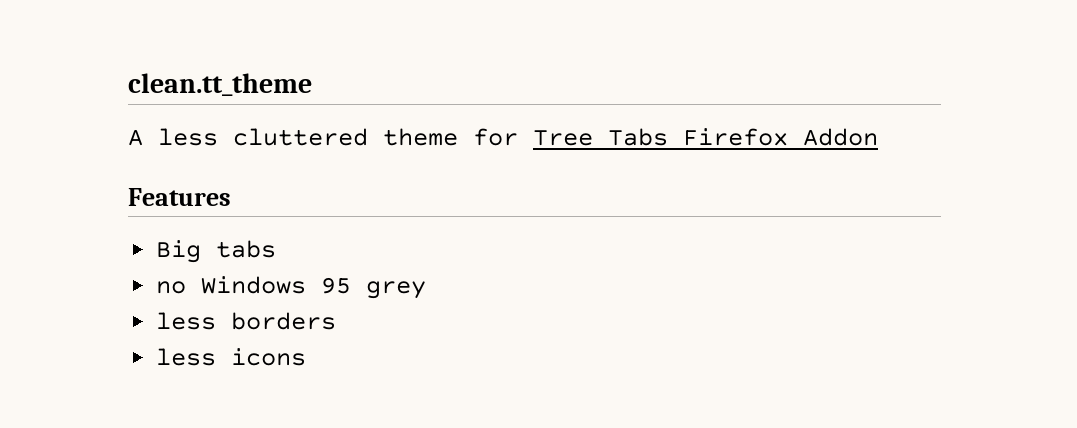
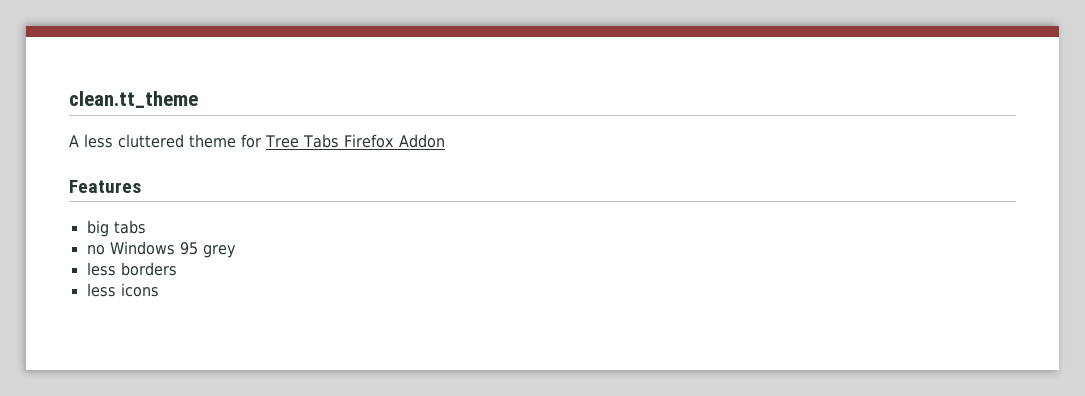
[156,240,202,263] Big -> [86,220,109,237] big

